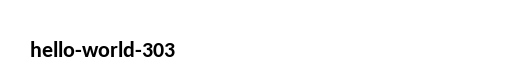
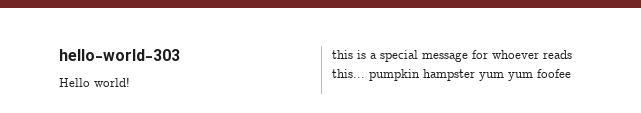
(175, 49) none -> [59,77,130,87] [332,50,572,62] [332,69,571,81] // Hello world! // this is a special message for whoever reads this... pumpkin hampster yum yum foofee

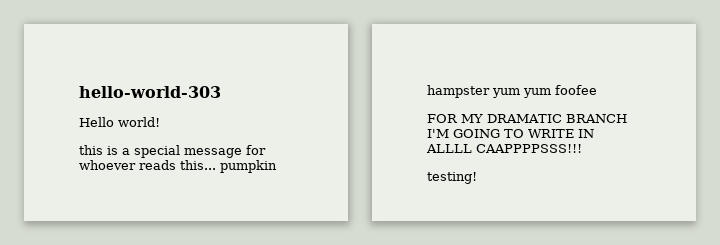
(571, 73) none -> [427,114,627,123] [427,129,594,138] [426,144,582,153] [427,172,477,184] // FOR MY DRAMATIC BRANCH I'M GOING TO WRITE IN ALLLL CAAPPPPSSS!!! // testing!

